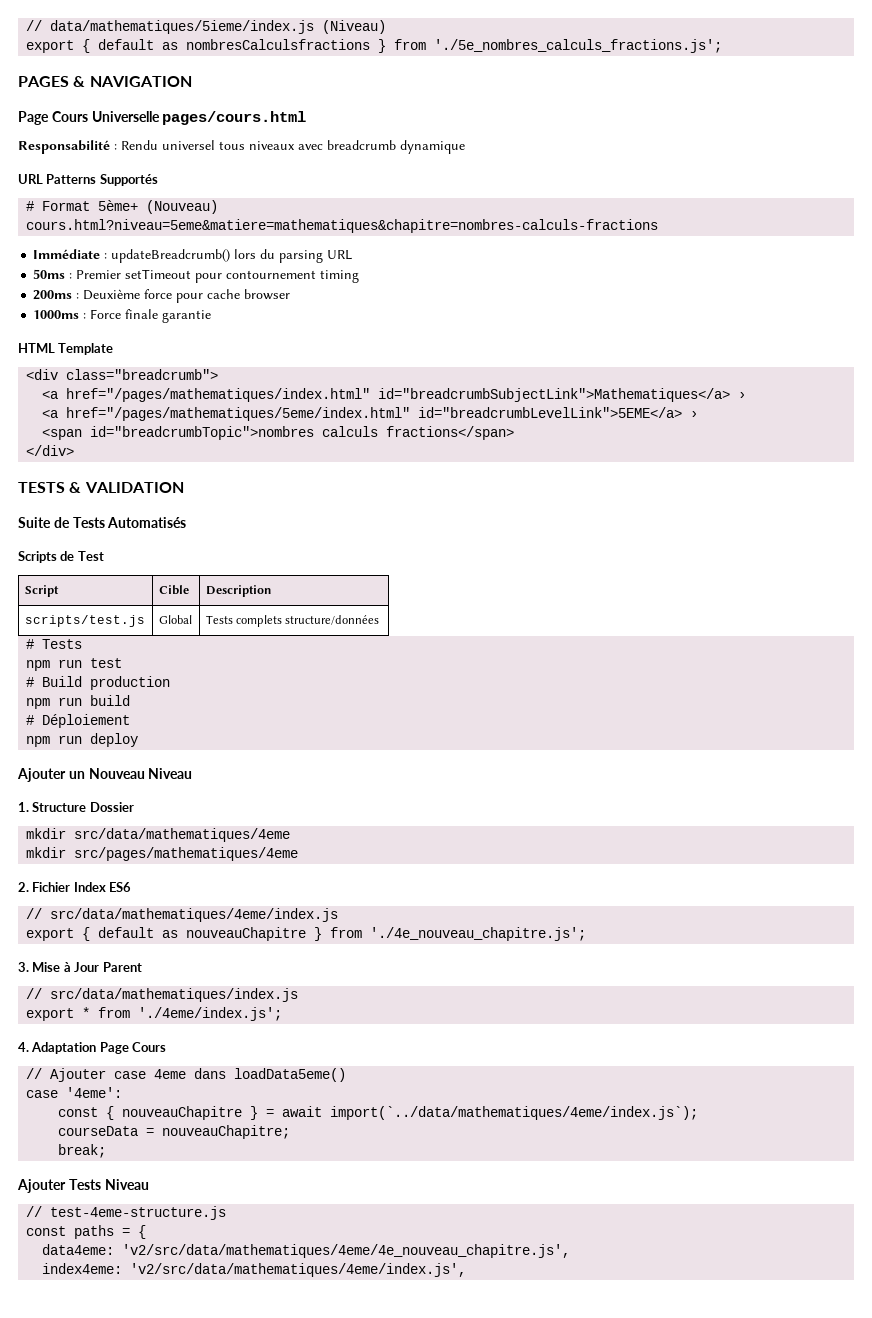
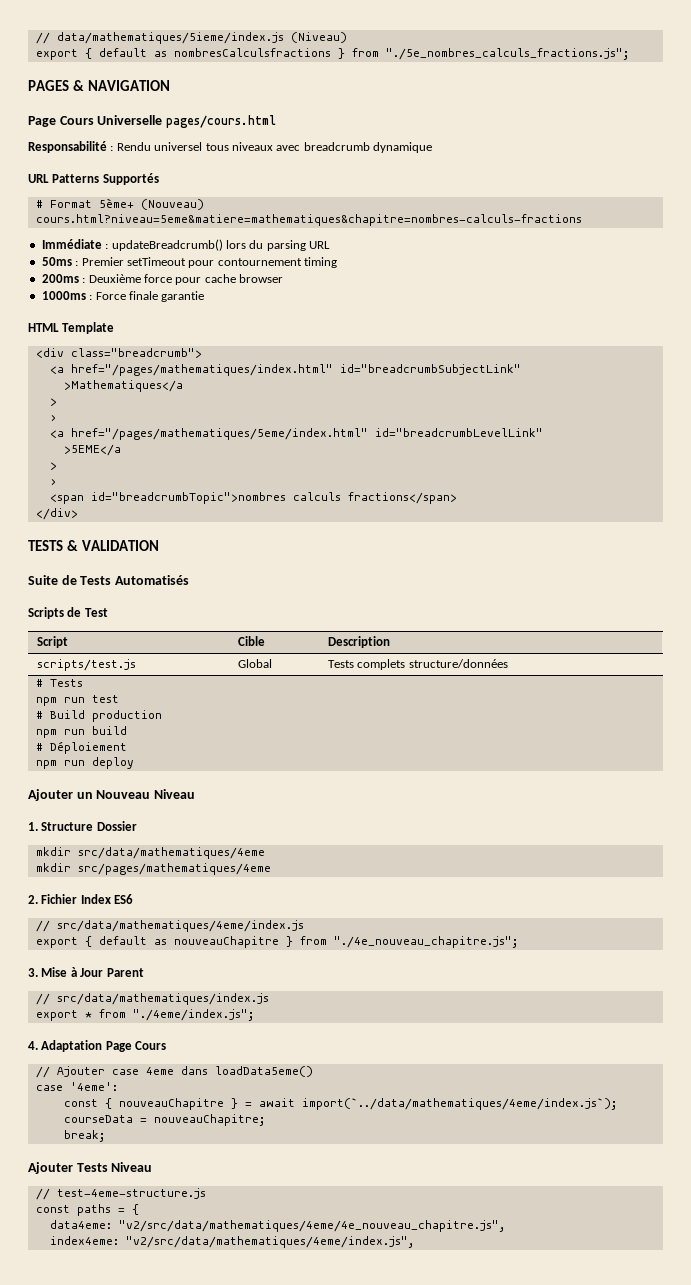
[434,39,723,53] './5e_nombres_calculs_fractions.js'; -> [385,48,629,60] "./5e_nombres_calculs_fractions.js";
[378,388,731,402] id="breadcrumbSubjectLink">Mathematiques</a> -> [339,364,521,375] [63,380,183,392] [49,398,57,406] id="breadcrumbSubjectLink" // >Mathematiques</a // > //
[418,407,683,418] id="breadcrumbLevelLink">5EME</a> -> [374,428,543,437] [63,444,121,456] [49,462,57,470] id="breadcrumbLevelLink" // >5EME</a // > //
[370,927,587,941] './4e_nouveau_chapitre.js'; -> [333,936,518,948] "./4e_nouveau_chapitre.js";
[138,1007,283,1021] './4eme/index.js'; -> [132,1009,254,1021] "./4eme/index.js";
[122,1244,571,1258] 'v2/src/data/mathematiques/4eme/4e_nouveau_chapitre.js', -> [118,1220,505,1232] "v2/src/data/mathematiques/4eme/4e_nouveau_chapitre.js",
[130,1263,467,1277] 'v2/src/data/mathematiques/4eme/index.js', -> [125,1236,414,1248] "v2/src/data/mathematiques/4eme/index.js",

